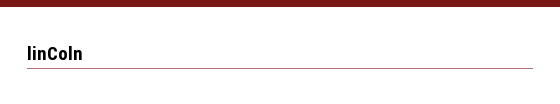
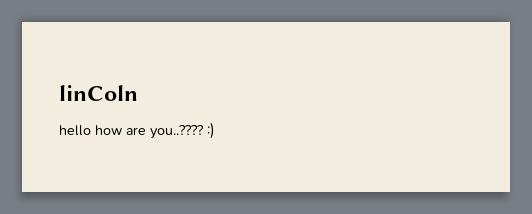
(83, 53) none -> [59,122,215,139] // hello how are you..???? :)

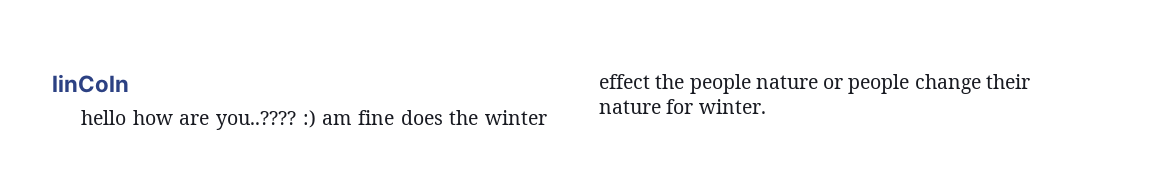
(215, 130) none -> [322,110,547,125] [599,74,1030,94] [599,99,766,114] am fine does the winter effect the people nature or people change their nature for winter.

